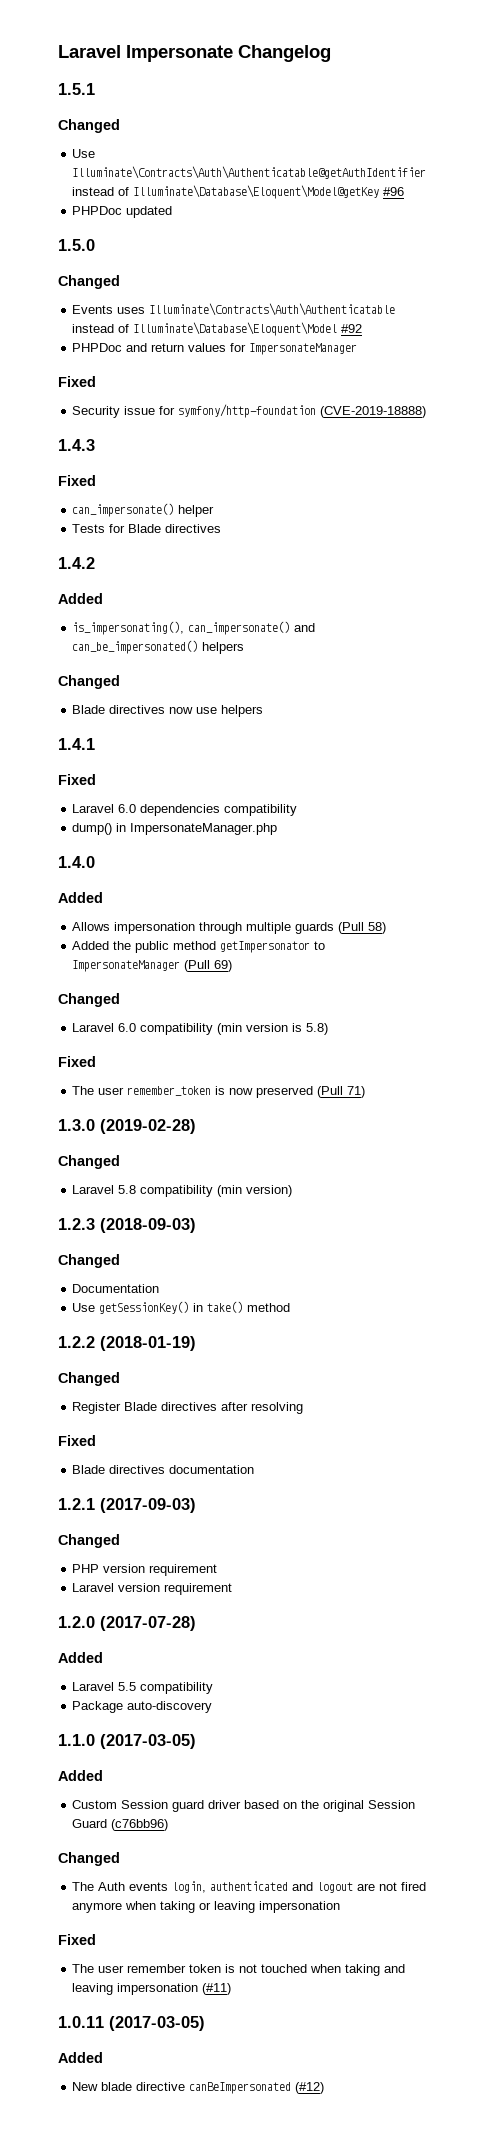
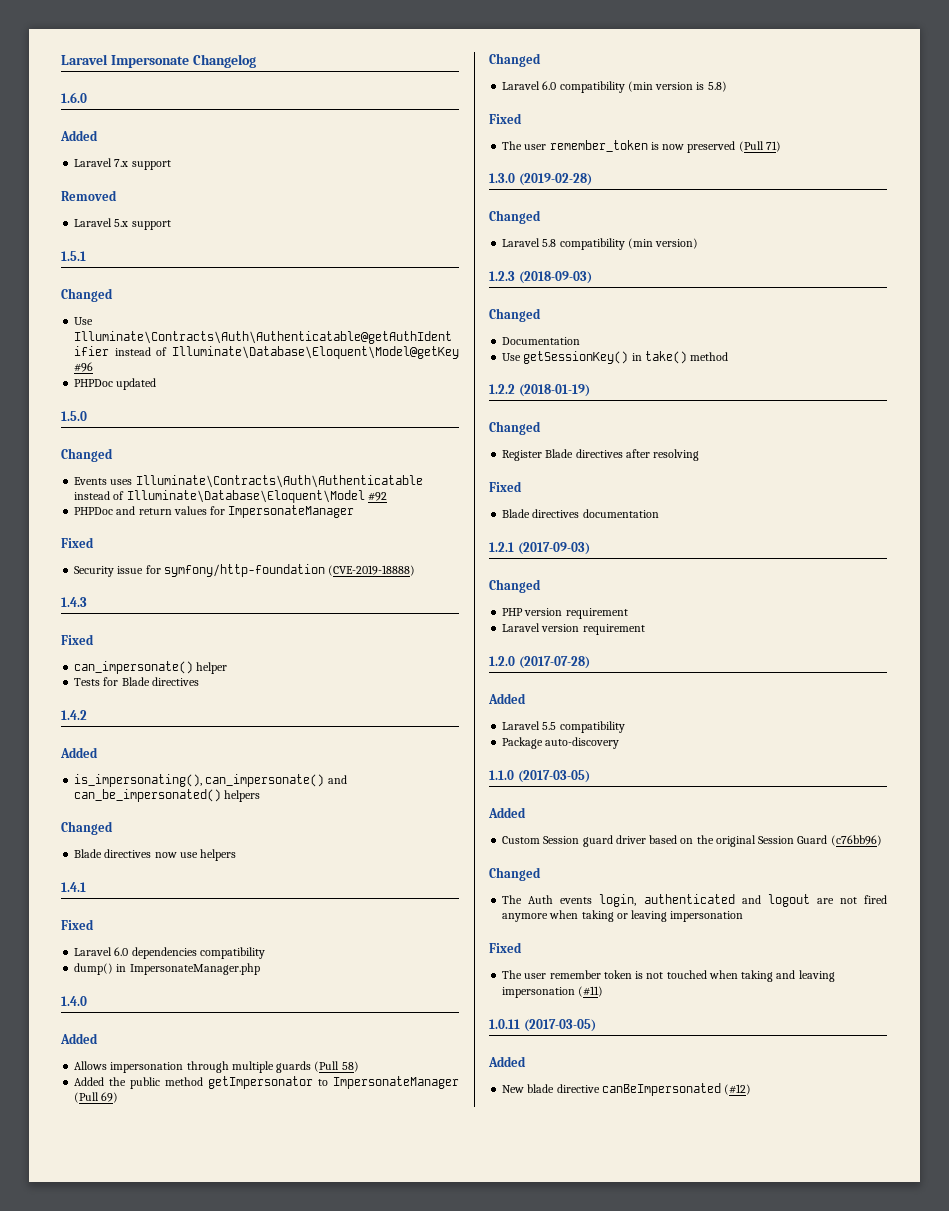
(331, 53) none -> [61,92,87,103] [60,130,98,141] [74,158,171,170] [61,190,117,201] [74,218,171,230] // 1.6.0 // Added // Laravel 7.x support // Removed // Laravel 5.x support

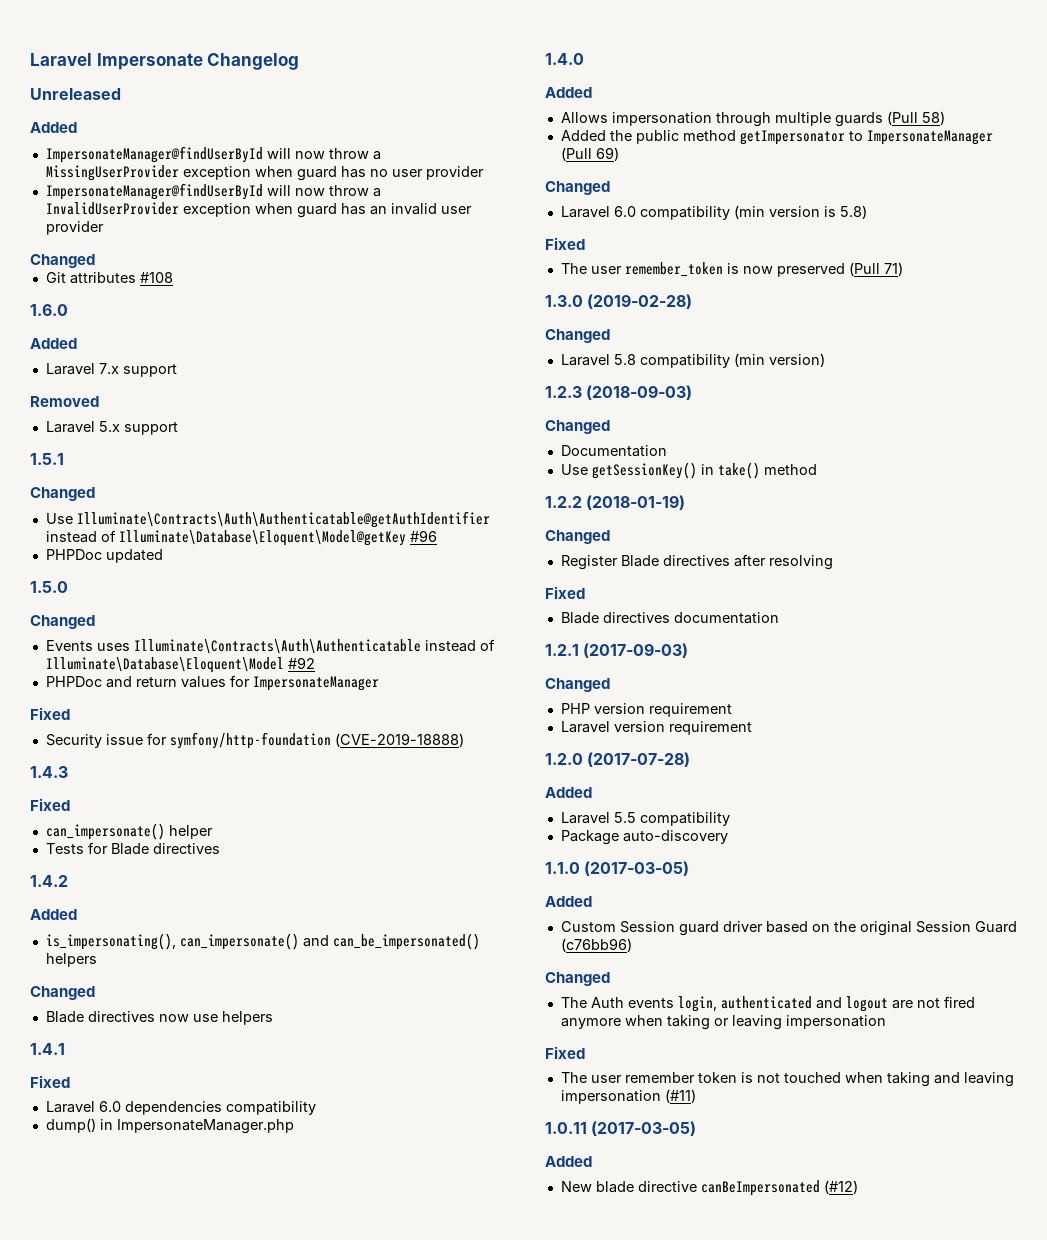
(256, 61) none -> [30,88,121,100] [30,122,77,133] [45,146,381,163] [45,165,484,181] [45,183,381,200] [45,202,472,218] [45,221,104,235] [30,254,95,268] [45,272,173,284] // Unreleased // Added // ImpersonateManager@findUserById will now throw a MissingUserProvider exception when guard has no user provider // ImpersonateManager@findUserById will now throw a InvalidUserProvider exception when guard has an invalid user provider // Changed // Git attributes #108

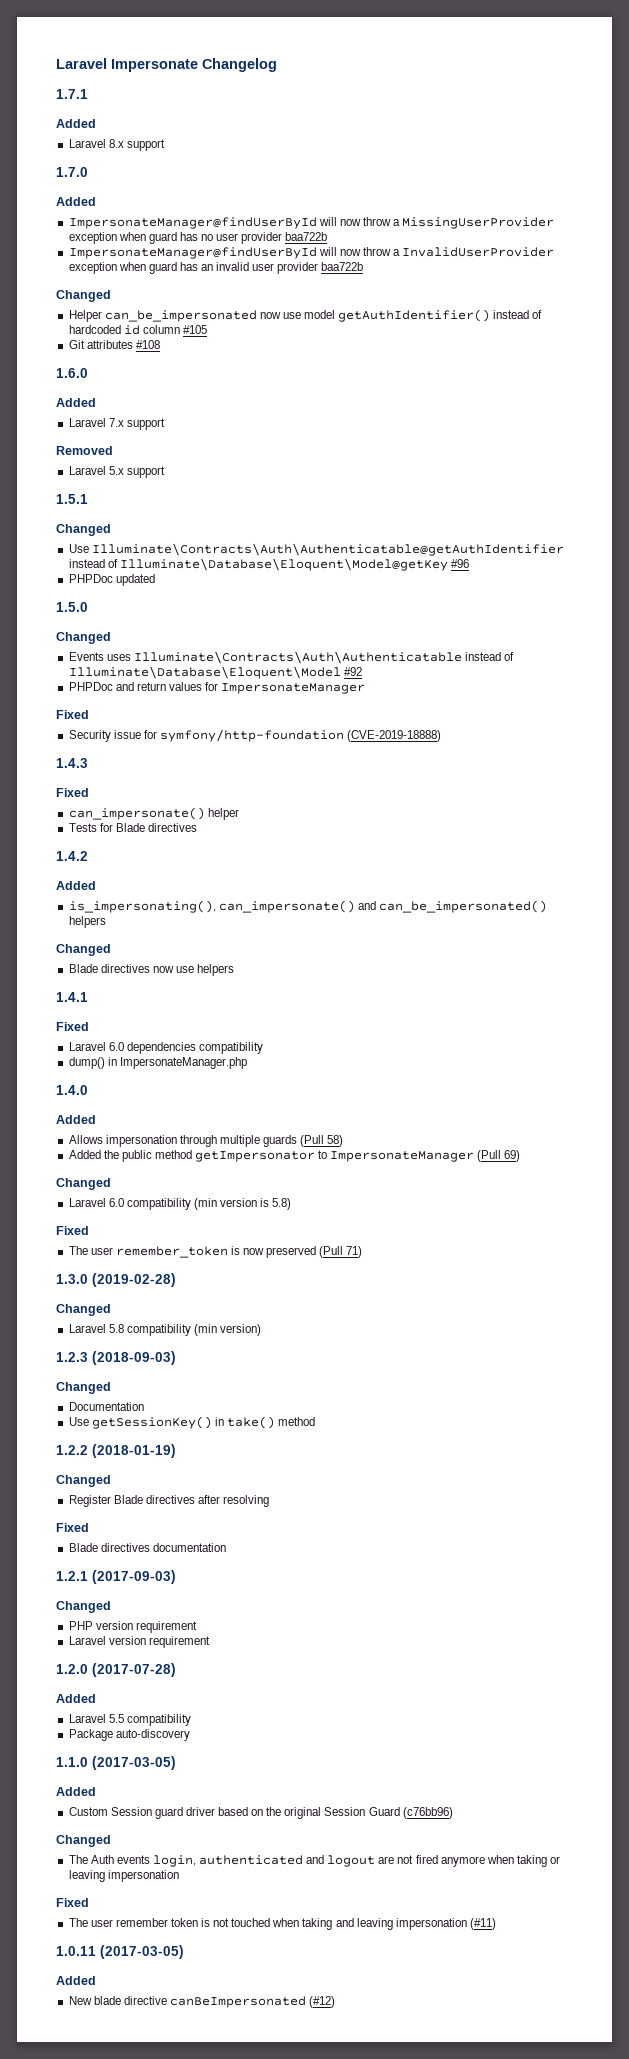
[30,88,121,100] Unreleased -> [56,89,88,99] [56,119,96,128] [68,139,165,151] [56,167,88,177] 1.7.1 // Added // Laravel 8.x support // 1.7.0
(484, 173) none -> [285,232,328,241] baa722b
[30,254,95,268] // Changed -> [321,262,364,271] [56,290,111,302] [68,309,543,322] [68,325,207,335] baa722b // Changed // Helper can_be_impersonated now use model getAuthIdentifier() instead of hardcoded id column #105

